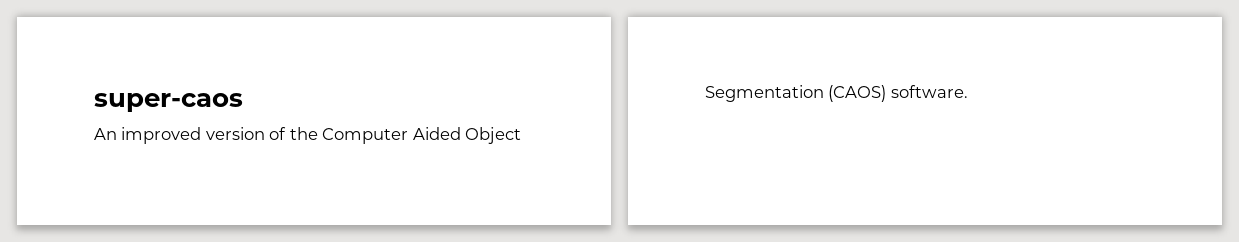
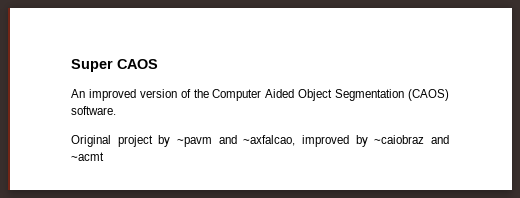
[94,93,243,112] super-caos -> [71,59,158,72] Super CAOS
(968, 91) none -> [71,135,449,147] [71,152,104,161] // Original project by ~pavm and ~axfalcao, improved by ~caiobraz and ~acmt

